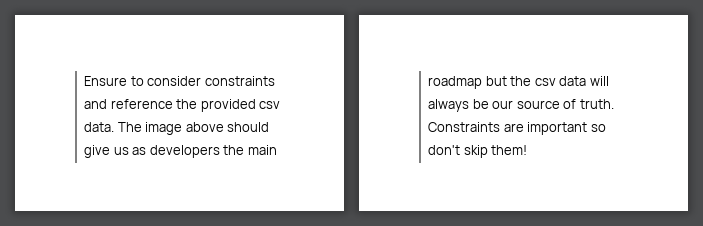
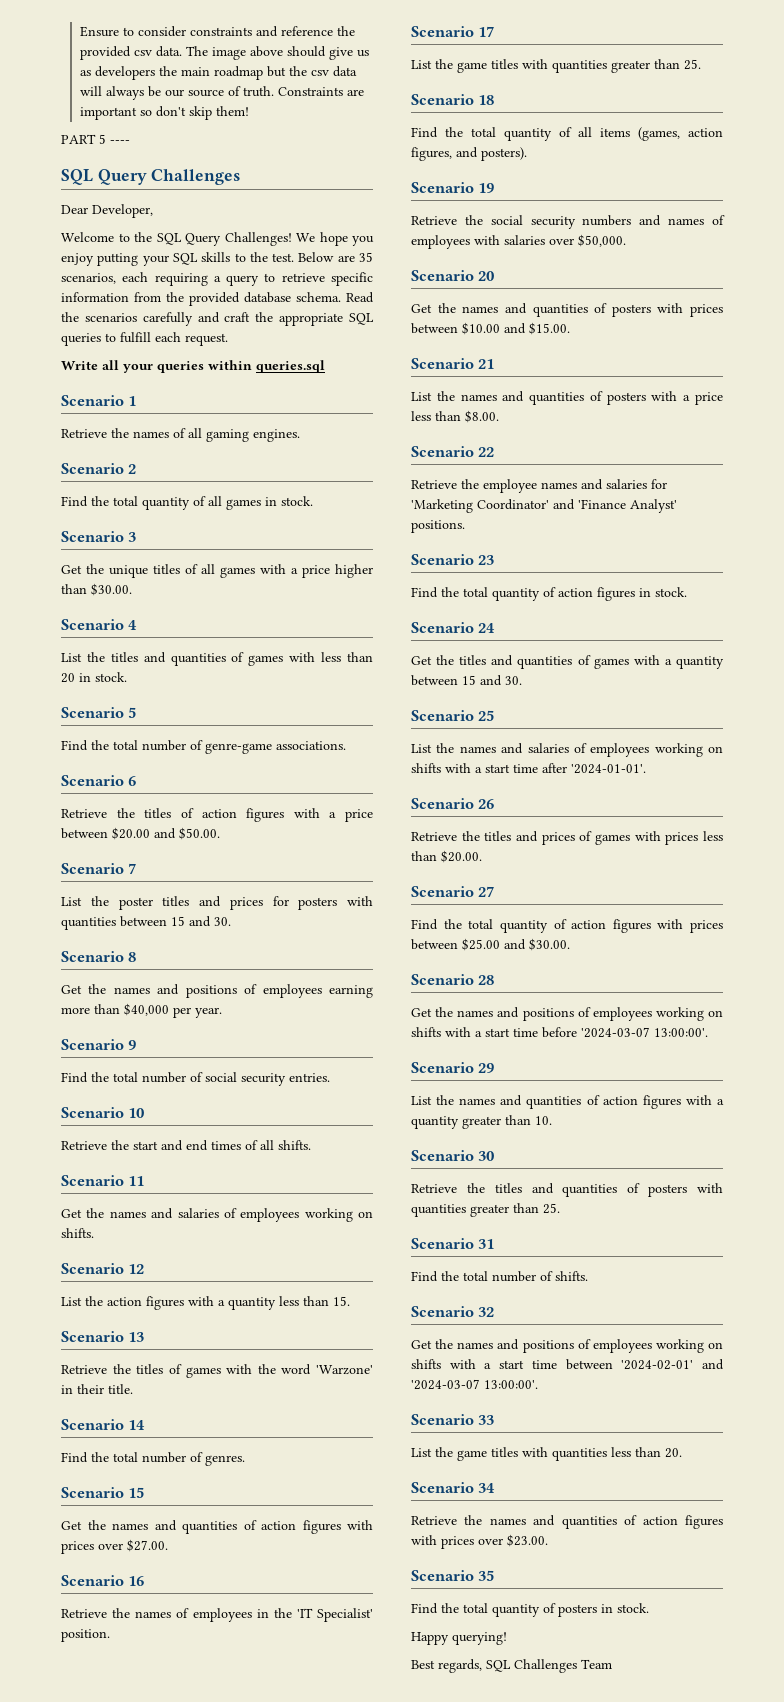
(528, 150) none -> [61,134,130,144] [61,169,241,185] [61,204,153,218] [61,232,374,246] [61,252,374,266] [61,272,373,286] [61,292,374,306] [61,312,374,326] [61,332,228,346] [61,360,325,373] [61,395,137,406] [61,428,300,442] [61,463,137,474] [61,496,313,510] [61,531,137,542] [61,564,373,578] [61,583,132,596] [61,619,138,630] [61,652,373,666] [61,672,127,683] [61,707,137,718] [61,740,346,754] [61,775,137,786] [61,808,373,822] [61,827,220,840] [61,863,137,874] [61,896,373,910] [61,916,231,930] [61,951,137,962] [61,984,373,998] [61,1003,222,1018] [61,1039,137,1050] [61,1072,330,1086] [61,1107,145,1118] [61,1140,311,1151] [61,1175,145,1186] [61,1208,373,1222] [61,1228,94,1238] [61,1263,145,1274] [61,1296,350,1310] [61,1331,145,1342] [61,1364,373,1378] [61,1384,133,1394] [61,1419,146,1430] [61,1452,245,1466] [61,1487,145,1498] [61,1520,373,1534] [61,1539,168,1554] [61,1575,145,1586] [61,1608,373,1622] [61,1629,110,1642] [411,26,495,37] [411,59,701,73] [411,94,495,105] [411,127,723,141] [411,147,527,161] [411,182,495,193] [411,215,725,229] [411,234,626,249] [411,270,495,281] [411,303,723,317] [411,322,570,335] [411,358,495,369] [411,391,723,405] [411,410,499,423] [411,446,495,457] [411,479,667,493] [411,499,677,513] [411,520,465,533] [411,554,495,565] [411,587,687,601] [411,622,496,633] [411,655,724,669] [411,675,522,686] [411,710,495,721] [411,743,723,757] [411,763,646,774] [411,798,495,809] [411,831,723,845] [411,850,482,863] [411,886,495,897] [411,919,723,933] [411,938,570,951] [411,974,495,985] [411,1007,723,1021] [411,1027,708,1038] [411,1062,495,1073] [411,1095,724,1109] [411,1115,552,1129] [411,1150,495,1161] [411,1183,723,1197] [411,1203,560,1217] [411,1238,495,1249] [411,1271,588,1282] [411,1306,495,1317] [411,1339,723,1353] [411,1359,724,1370] [411,1379,538,1390] [411,1414,495,1425] [411,1447,682,1461] [411,1482,496,1493] [411,1515,723,1529] [411,1534,548,1549] [411,1570,495,1581] [411,1603,649,1617] [411,1632,507,1645] [411,1659,612,1673] // PART 5 ---- // SQL Query Challenges // Dear Developer, // Welcome to the SQL Query Challenges! We hope you enjoy putting your SQL skills to the test. Below are 35 scenarios, each requiring a query to retrieve specific information from the provided database schema. Read the scenarios carefully and craft the appropriate SQL queries to fulfill each request. // Write all your queries within queries.sql // Scenario 1 // Retrieve the names of all gaming engines. // Scenario 2 // Find the total quantity of all games in stock. // Scenario 3 // Get the unique titles of all games with a price higher than $30.00. // Scenario 4 // List the titles and quantities of games with less than 20 in stock. // Scenario 5 // Find the total number of genre-game associations. // Scenario 6 // Retrieve the titles of action figures with a price between $20.00 and $50.00. // Scenario 7 // List the poster titles and prices for posters with quantities between 15 and 30. // Scenario 8 // Get the names and positions of employees earning more than $40,000 per year. // Scenario 9 // Find the total number of social security entries. // Scenario 10 // Retrieve the start and end times of all shifts. // Scenario 11 // Get the names and salaries of employees working on shifts. // Scenario 12 // List the action figures with a quantity less than 15. // Scenario 13 // Retrieve the titles of games with the word 'Warzone' in their title. // Scenario 14 // Find the total number of genres. // Scenario 15 // Get the names and quantities of action figures with prices over $27.00. // Scenario 16 // Retrieve the names of employees in the 'IT Specialist' position. // Scenario 17 // List the game titles with quantities greater than 25. // Scenario 18 // Find the total quantity of all items (games, action figures, and posters). // Scenario 19 // Retrieve the social security numbers and names of employees with salaries over $50,000. // Scenario 20 // Get the names and quantities of posters with prices between $10.00 and $15.00. // Scenario 21 // List the names and quantities of posters with a price less than $8.00. // Scenario 22 // Retrieve the employee names and salaries for 'Marketing Coordinator' and 'Finance Analyst' positions. // Scenario 23 // Find the total quantity of action figures in stock. // Scenario 24 // Get the titles and quantities of games with a quantity between 15 and 30. // Scenario 25 // List the names and salaries of employees working on shifts with a start time after '2024-01-01'. // Scenario 26 // Retrieve the titles and prices of games with prices less than $20.00. // Scenario 27 // Find the total quantity of action figures with prices between $25.00 and $30.00. // Scenario 28 // Get the names and positions of employees working on shifts with a start time before '2024-03-07 13:00:00'. // Scenario 29 // List the names and quantities of action figures with a quantity greater than 10. // Scenario 30 // Retrieve the titles and quantities of posters with quantities greater than 25. // Scenario 31 // Find the total number of shifts. // Scenario 32 // Get the names and positions of employees working on shifts with a start time between '2024-02-01' and '2024-03-07 13:00:00'. // Scenario 33 // List the game titles with quantities less than 20. // Scenario 34 // Retrieve the names and quantities of action figures with prices over $23.00. // Scenario 35 // Find the total quantity of posters in stock. // Happy querying! // Best regards, SQL Challenges Team

